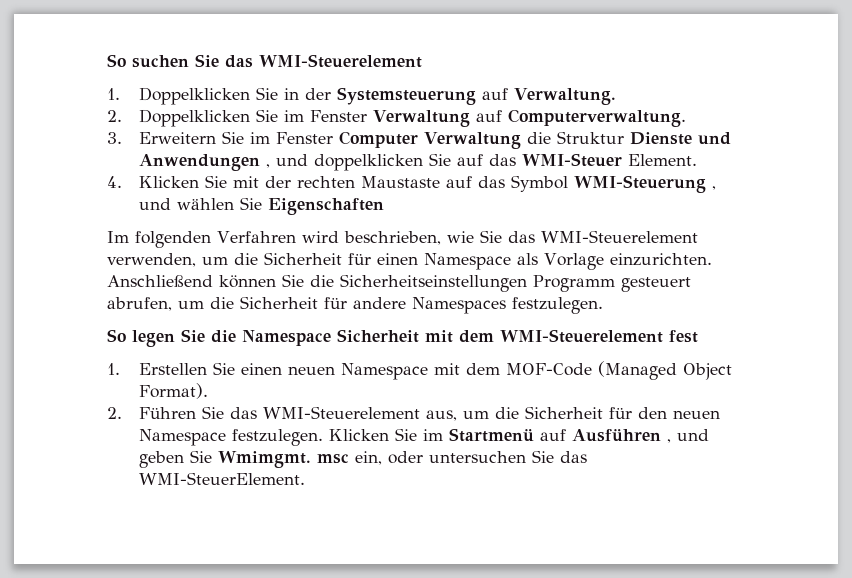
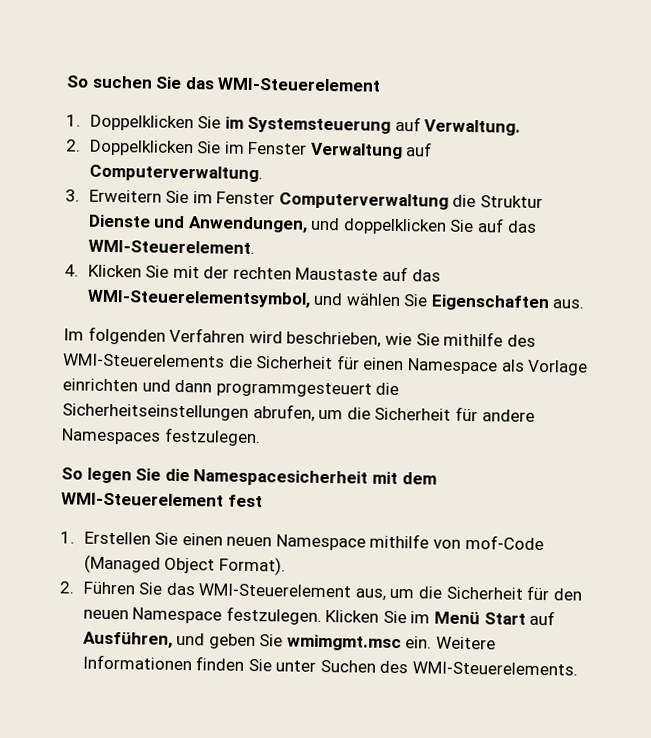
[283,88,331,100] in der -> [224,116,244,129] im
[338,131,521,149] Computer Verwaltung -> [278,192,449,210] Computerverwaltung
[138,154,270,171] Anwendungen , -> [187,216,308,233] Anwendungen,
[521,153,697,167] WMI-Steuer Element. -> [87,239,255,254] WMI-Steuerelement.
[510,175,716,193] Symbol WMI-Steuerung , -> [86,289,311,308] WMI-Steuerelementsymbol,
(384, 206) none -> [552,299,585,309] aus.
[507,230,698,243] [107,253,228,267] das WMI-Steuerelement verwenden, um -> [443,331,536,347] [63,353,225,368] mithilfe des WMI-Steuerelements
[609,253,712,266] [107,274,691,292] einzurichten. Anschließend können Sie die Sicherheitseinstellungen Programm gesteuert -> [62,378,400,398] [62,403,249,421] einrichten und dann programmgesteuert die Sicherheitseinstellungen
[242,329,419,346] Namespace Sicherheit -> [193,469,369,487] Namespacesicherheit
[433,363,592,376] mit dem MOF-Code -> [369,533,544,551] mithilfe von mof-Code
[448,428,709,443] [138,450,587,468] [138,472,305,485] Startmenü auf Ausführen , und geben Sie Wmimgmt. msc ein, oder untersuchen Sie das WMI-SteuerElement. -> [434,610,556,626] [82,631,497,652] [81,654,579,676] Menü Start auf Ausführen, und geben Sie wmimgmt.msc ein. Weitere Informationen finden Sie unter Suchen des WMI-Steuerelements.

